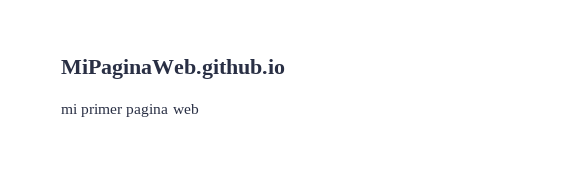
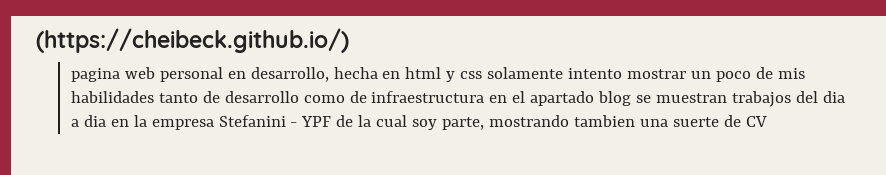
[61,59,285,79] [61,104,199,117] MiPaginaWeb.github.io // mi primer pagina web -> [36,28,349,53] [70,67,806,82] [70,91,846,107] [70,115,768,130] (https://cheibeck.github.io/) // pagina web personal en desarrollo, hecha en html y css solamente intento mostrar un poco de mis habilidades tanto de desarrollo como de infraestructura en el apartado blog se muestran trabajos del dia a dia en la empresa Stefanini - YPF de la cual soy parte, mostrando tambien una suerte de CV

